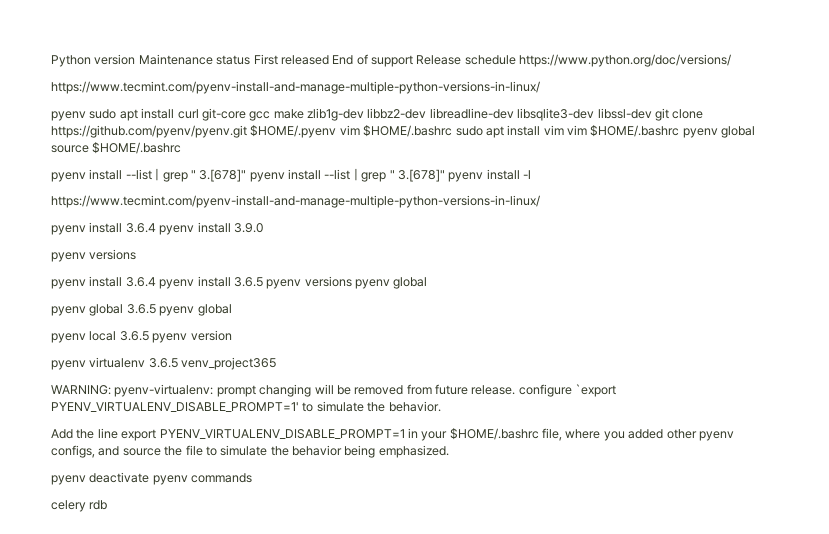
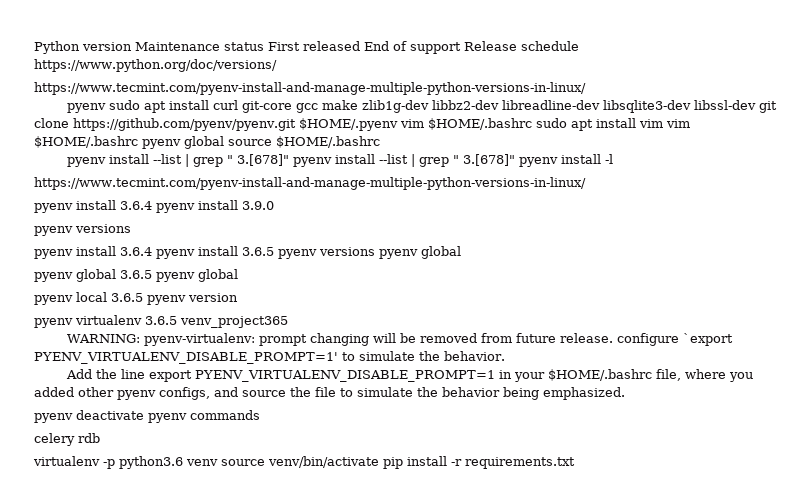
(108, 505) none -> [33,456,575,469] // virtualenv -p python3.6 venv source venv/bin/activate pip install -r requirements.txt

